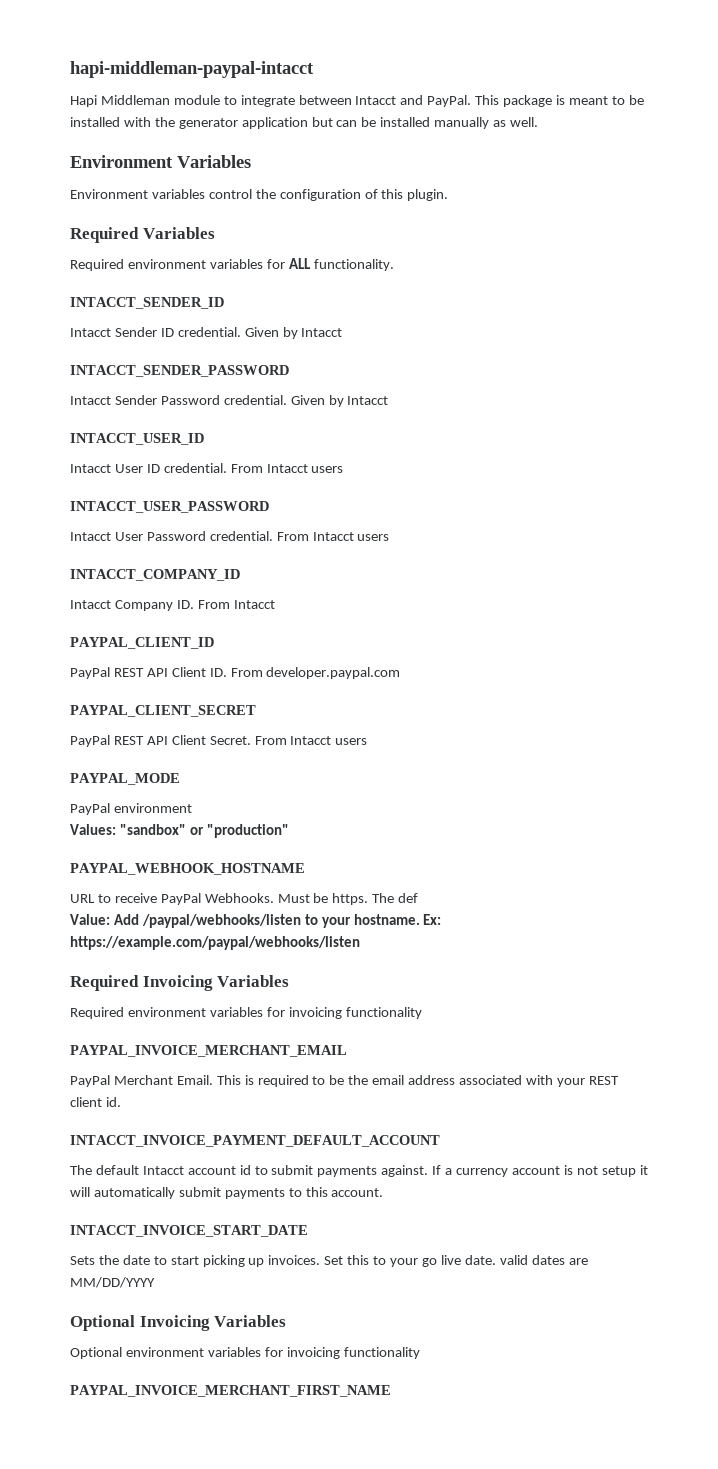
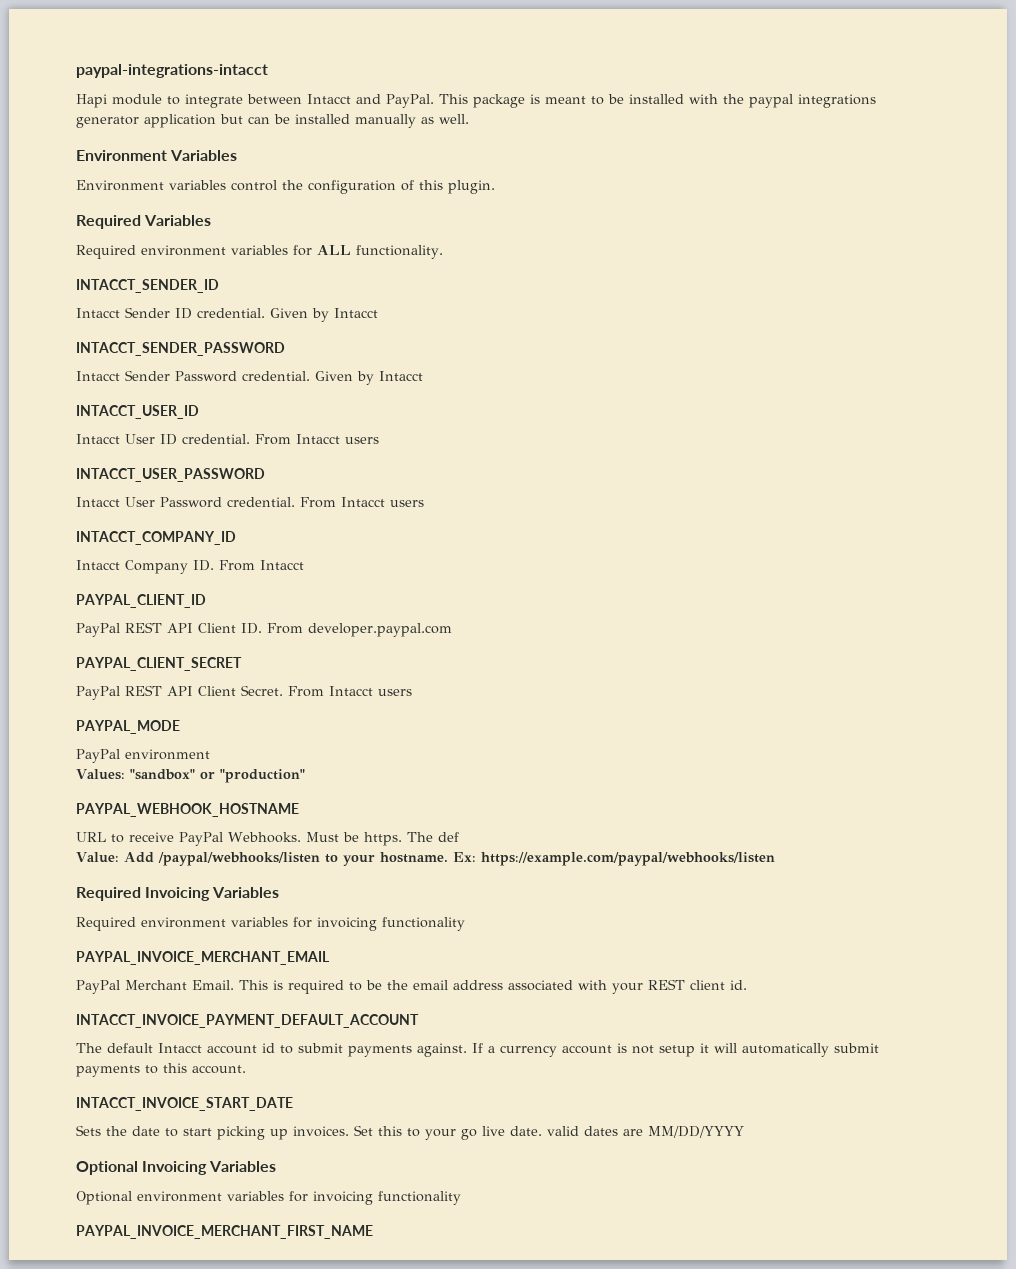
[70,61,314,78] hapi-middleman-paypal-intacct -> [76,64,268,78] paypal-integrations-intacct
[100,95,170,105] Middleman -> (107, 101) none
(175, 122) none -> [749,94,876,108] paypal integrations

